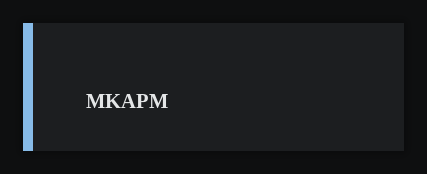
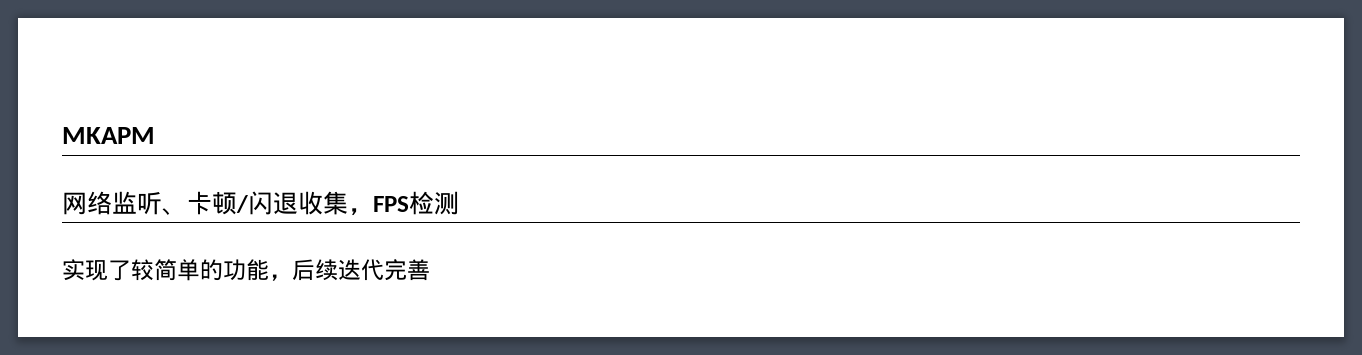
(168, 101) none -> [62,191,459,216] [62,259,430,281] // 网络监听、卡顿/闪退收集，FPS检测 // 实现了较简单的功能，后续迭代完善

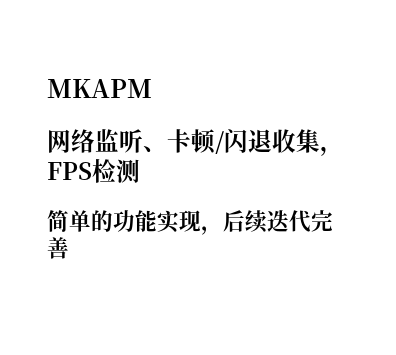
[62,259,154,281] 实现了较 -> (140, 171) none
(269, 270) none -> [157,210,201,233] 实现

